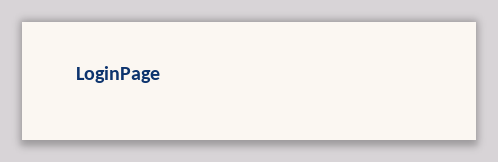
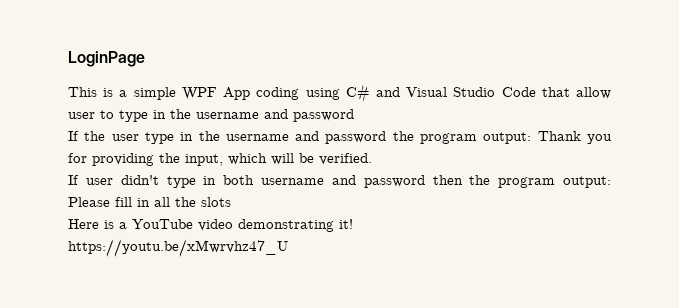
(160, 74) none -> [68,84,611,103] [68,109,354,122] [68,131,613,144] [68,153,372,166] [68,175,611,188] [68,197,231,207] [68,219,353,232] [68,239,288,257] // This is a simple WPF App coding using C# and Visual Studio Code that allow user to type in the username and password // If the user type in the username and password the program output: Thank you for providing the input, which will be verified. // If user didn't type in both username and password then the program output: Please fill in all the slots // Here is a YouTube video demonstrating it! // https://youtu.be/xMwrvhz47_U

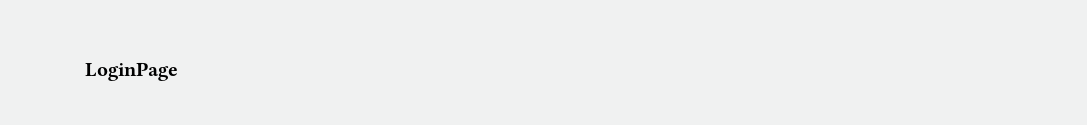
[68,84,611,103] [68,109,354,122] [68,131,613,144] [68,153,372,166] [68,175,611,188] [68,197,231,207] [68,219,353,232] [68,239,288,257] // This is a simple WPF App coding using C# and Visual Studio Code that allow user to type in the username and password // If the user type in the username and password the program output: Thank you for providing the input, which will be verified. // If user didn't type in both username and password then the program output: Please fill in all the slots // Here is a YouTube video demonstrating it! // https://youtu.be/xMwrvhz47_U -> (178, 71) none

